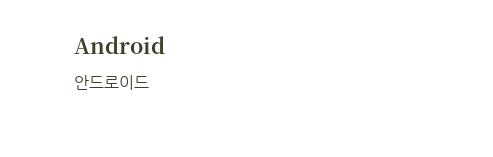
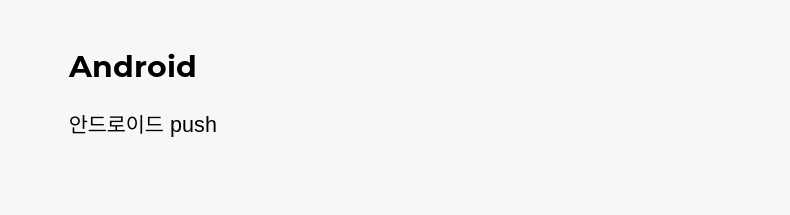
(149, 82) none -> [170,116,217,137] push

